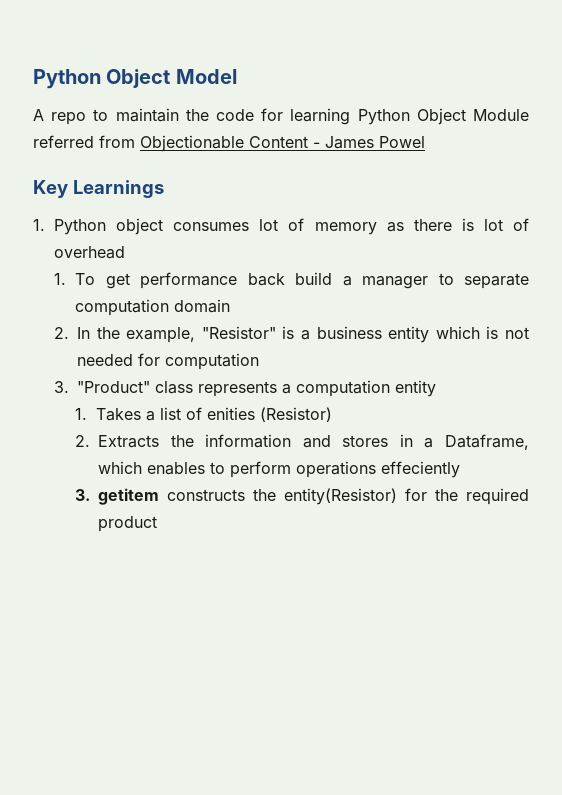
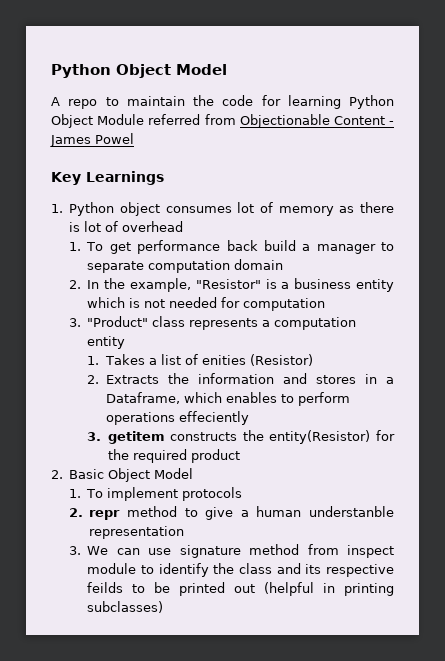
(158, 524) none -> [51,468,194,482] [69,487,243,501] [69,506,394,520] [89,526,185,539] [69,544,394,558] [87,563,394,577] [87,582,394,596] [87,601,164,613] // 2. Basic Object Model // 1. To implement protocols // 2. repr method to give a human understanble representation // 3. We can use signature method from inspect module to identify the class and its respective feilds to be printed out (helpful in printing subclasses)

